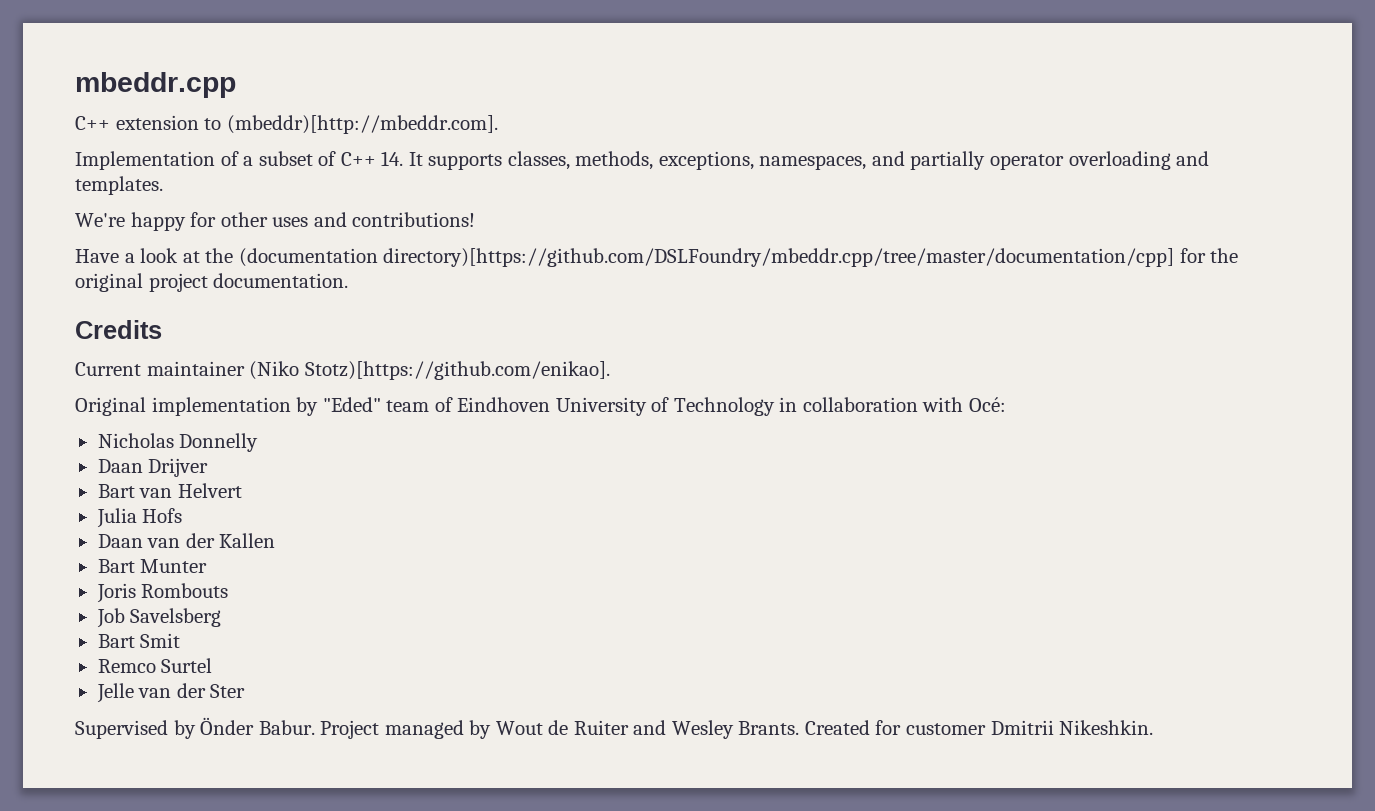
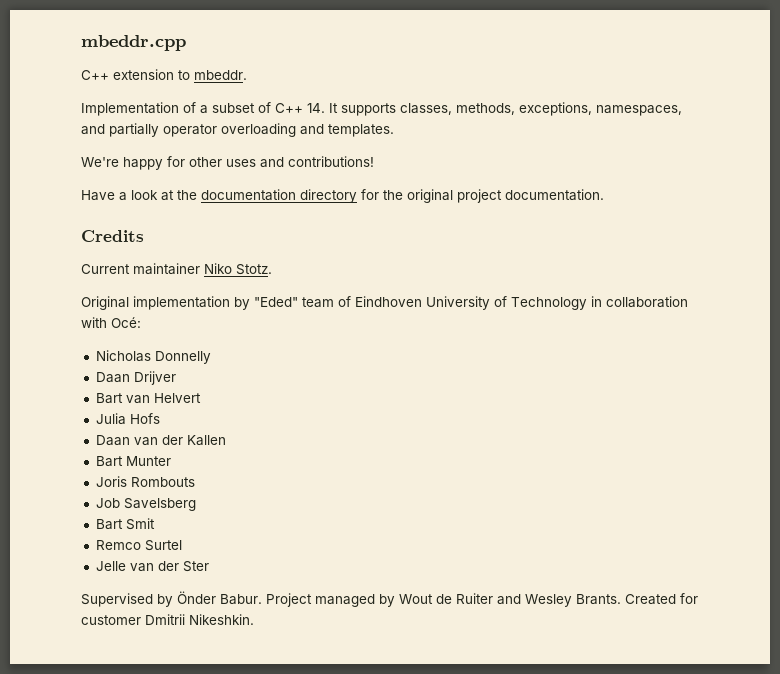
[226,115,498,134] (mbeddr)[http://mbeddr.com]. -> [194,70,247,80] mbeddr.
[238,248,1175,267] (documentation directory)[https://github.com/DSLFoundry/mbeddr.cpp/tree/master/documentation/cpp] -> [201,189,357,203] documentation directory
[249,361,610,380] (Niko Stotz)[https://github.com/enikao]. -> [204,263,272,275] Niko Stotz.

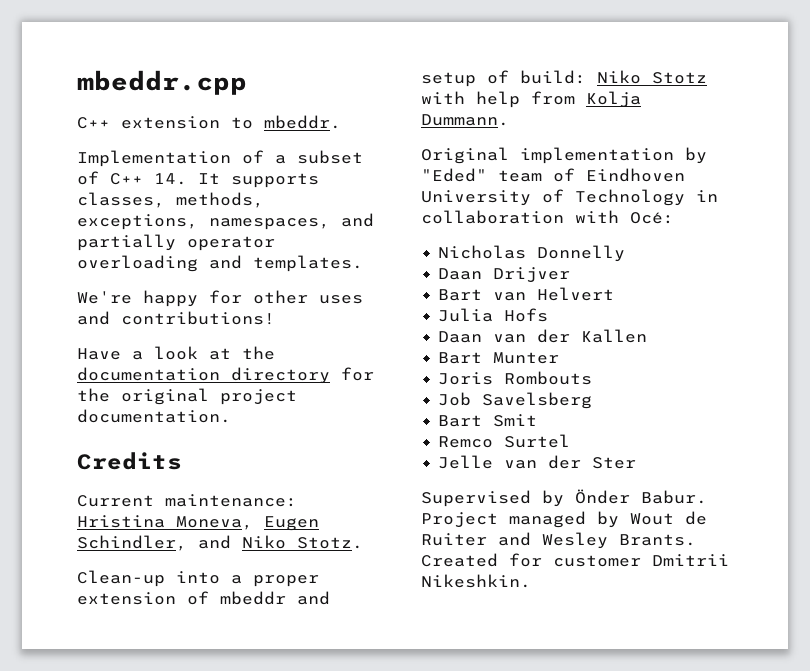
[133,263,272,275] maintainer Niko Stotz. -> [165,494,297,507] [77,515,319,531] [77,535,363,551] [77,570,319,587] [77,591,330,605] [421,70,707,87] [421,91,641,108] [421,114,509,126] maintenance: Hristina Moneva, Eugen Schindler, and Niko Stotz. // Clean-up into a proper extension of mbeddr and setup of build: Niko Stotz with help from Kolja Dummann.

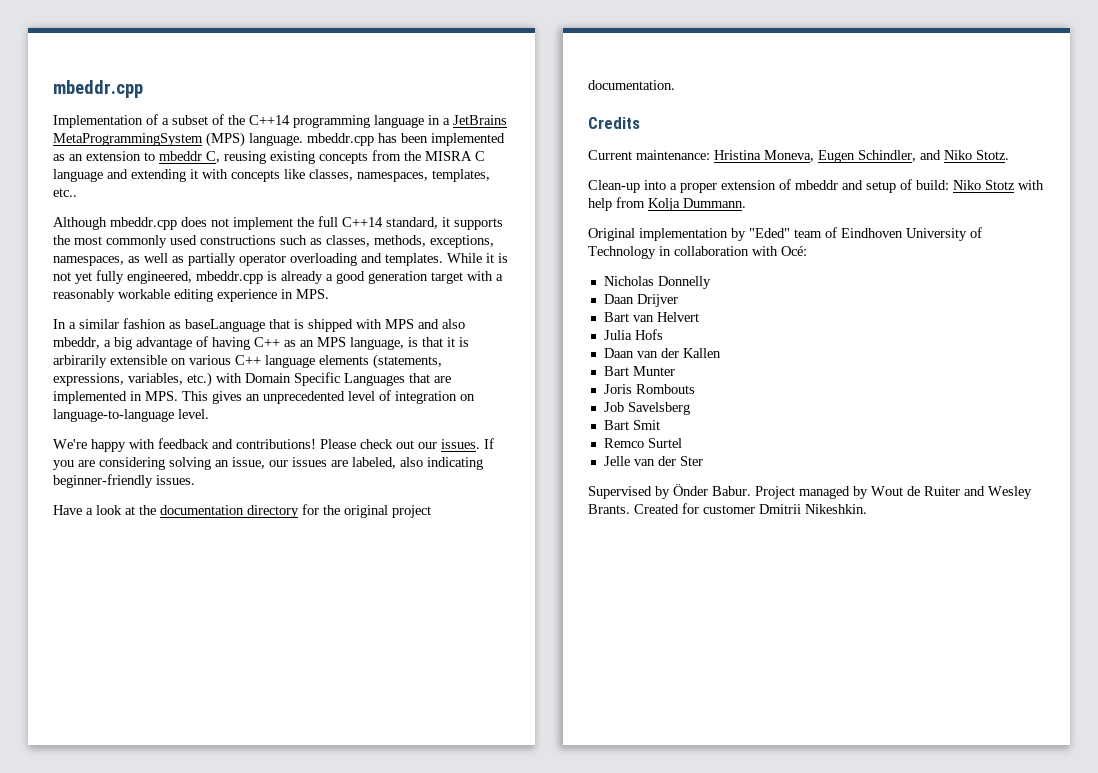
[77,70,247,95] [77,115,341,129] mbeddr.cpp // C++ extension to mbeddr. -> [53,80,143,98] mbeddr.cpp
[110,173,319,188] C++ 14. It supports -> [228,115,507,128] [53,132,505,147] [53,150,485,164] [53,169,490,182] [53,188,77,197] [53,216,503,230] [53,235,322,248] the C++14 programming language in a JetBrains MetaProgrammingSystem (MPS) language. mbeddr.cpp has been implemented as an extension to mbeddr C, reusing existing concepts from the MISRA C language and extending it with concepts like classes, namespaces, templates, etc.. // Although mbeddr.cpp does not implement the full C++14 standard, it supports the most commonly used constructions such as
[341,213,374,227] and -> [128,253,184,263] as well as
(363, 263) none -> [447,253,508,263] [53,270,503,284] [53,289,329,302] [53,318,465,332] [53,336,469,350] [53,354,442,369] [53,372,451,387] [53,390,475,404] [53,409,209,422] While it is not yet fully engineered, mbeddr.cpp is already a good generation target with a reasonably workable editing experience in MPS. // In a similar fashion as baseLanguage that is shipped with MPS and also mbeddr, a big advantage of having C++ as an MPS language, is that it is arbirarily extensible on various C++ language elements (statements, expressions, variables, etc.) with Domain Specific Languages that are implemented in MPS. This gives an unprecedented level of integration on language-to-language level.
[209,290,363,304] for other uses -> [129,438,209,449] with feedback
(275, 318) none -> [320,438,494,449] [53,457,483,470] [53,474,195,488] Please check out our issues. If you are considering solving an issue, our issues are labeled, also indicating beginner-friendly issues.

